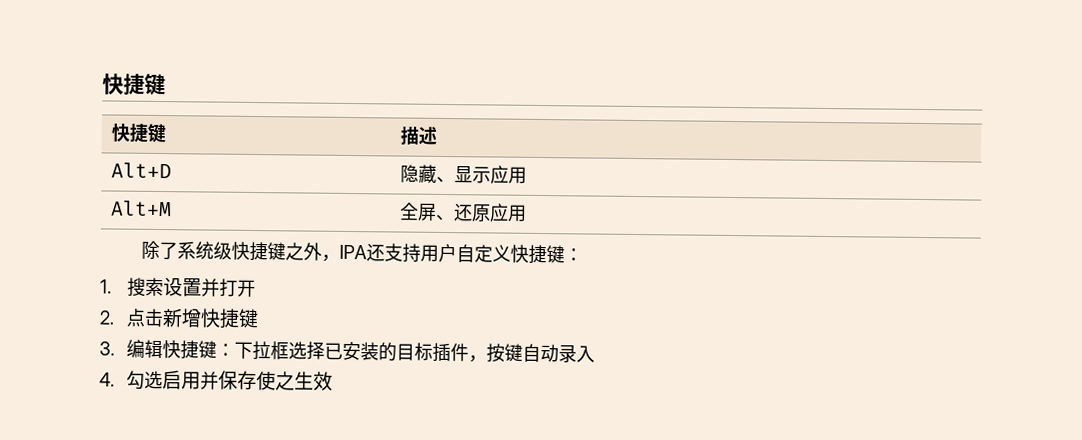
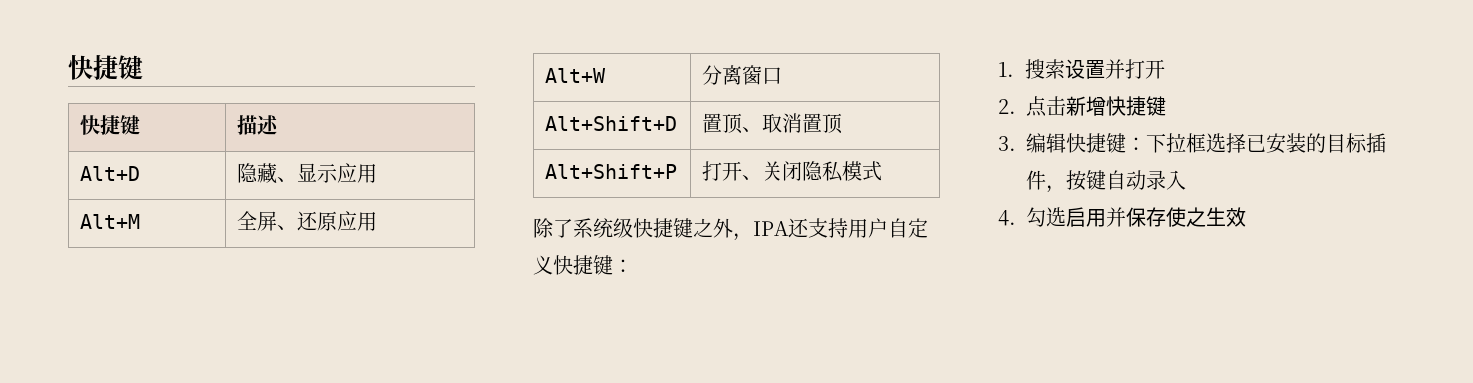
(528, 213) none -> [545,68,607,83] [702,65,783,85] [545,116,678,131] [702,113,844,134] [545,164,678,179] [702,161,883,182] // Alt+W | 分离窗口 // Alt+Shift+D | 置顶、取消置顶 // Alt+Shift+P | 打开、关闭隐私模式

